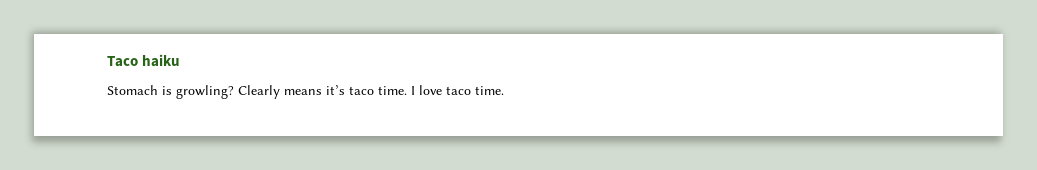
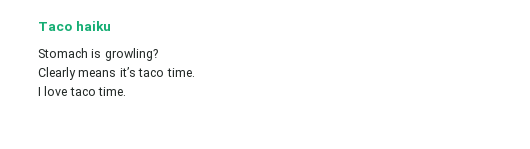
(234, 92) none -> (158, 54) //
(407, 90) none -> (195, 72) //

